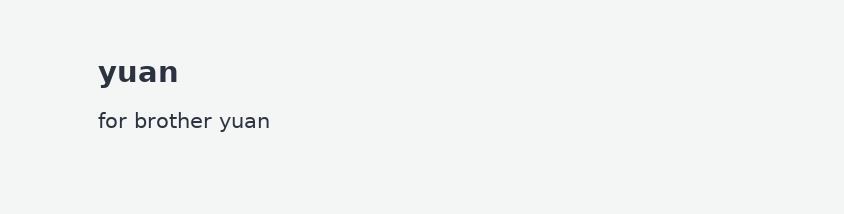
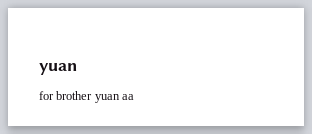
(270, 124) none -> [122,94,135,100] aa

